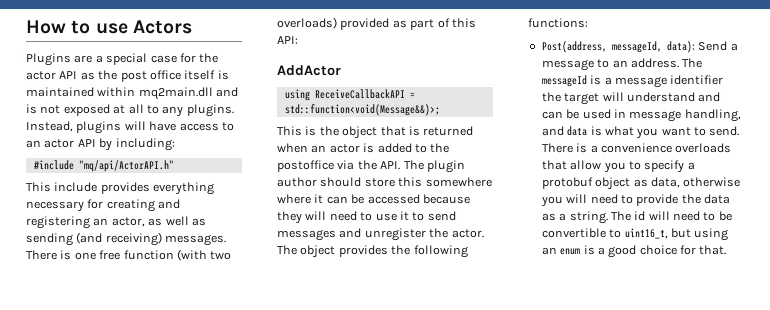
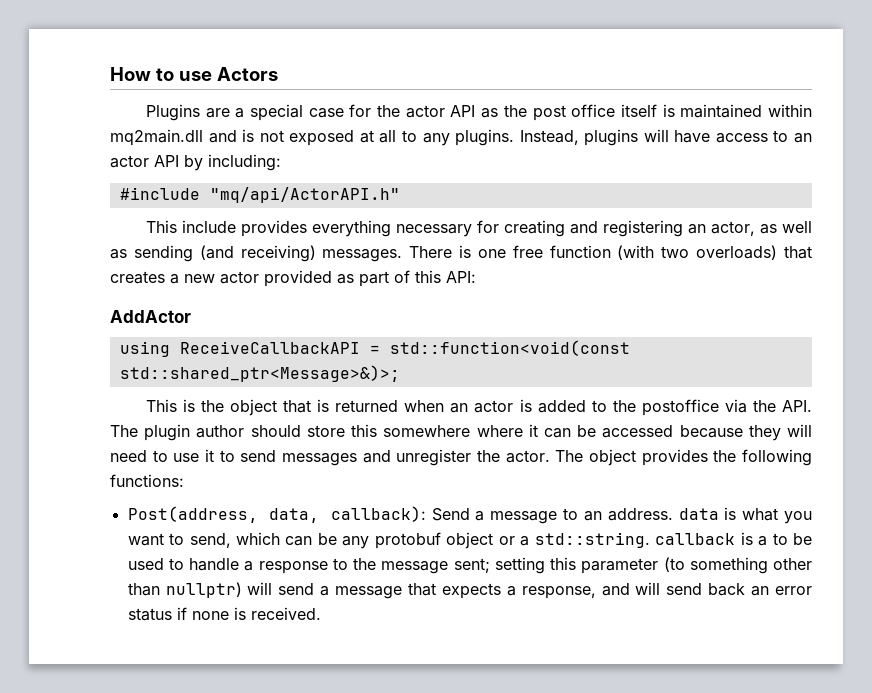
(337, 23) none -> [784,246,812,259] [110,271,259,284] that creates a new actor
[284,104,440,116] std::function<void(Message&&)>; -> [389,340,630,356] [119,365,400,382] std::function<void(const std::shared_ptr<Message>&)>;
[611,41,695,53] messageId, data): -> [269,506,426,523] data, callback):
[682,58,703,68] [541,75,724,88] [541,92,721,105] [541,109,741,122] [541,126,564,136] The messageId is a message identifier the target will understand and can be used in message handling, and -> (673, 514) none
[709,126,740,136] [541,143,732,153] [541,160,695,173] [541,177,741,190] [540,194,730,207] [541,211,732,224] [541,228,729,241] [541,245,727,258] send. There is a convenience overloads that allow you to specify a protobuf object as data, otherwise you will need to provide the data as a string. The id will need to be convertible to uint16_t, but using an enum is a good choice for that. -> [189,532,812,549] [127,557,812,574] [127,582,812,599] [127,607,321,621] send, which can be any protobuf object or a std::string. callback is a to be used to handle a response to the message sent; setting this parameter (to something other than nullptr) will send a message that expects a response, and will send back an error status if none is received.

